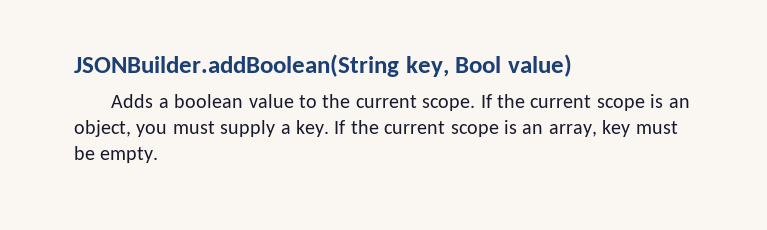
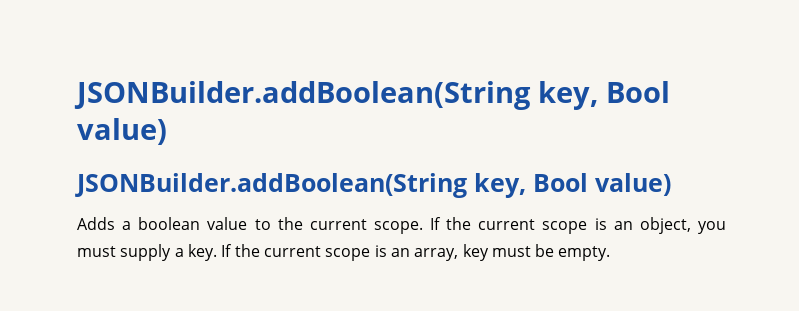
[74,54,572,77] JSONBuilder.addBoolean(String key, Bool value) -> [74,81,670,110] [77,118,167,145] [75,173,671,198] JSONBuilder.addBoolean(String key, Bool value) // JSONBuilder.addBoolean(String key, Bool value)

